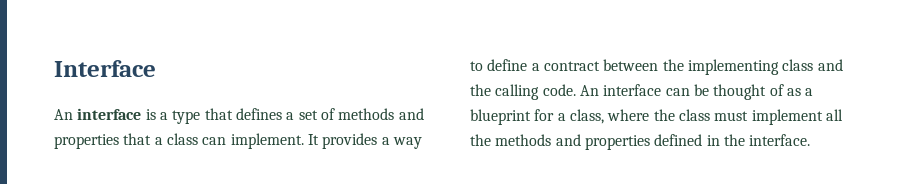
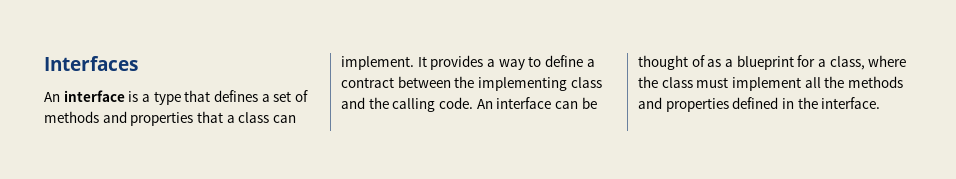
[54,60,156,77] Interface -> [44,56,138,71] Interfaces

